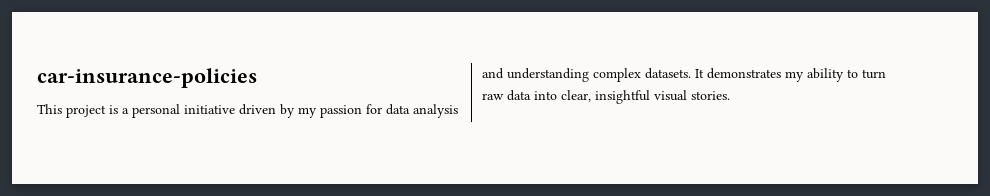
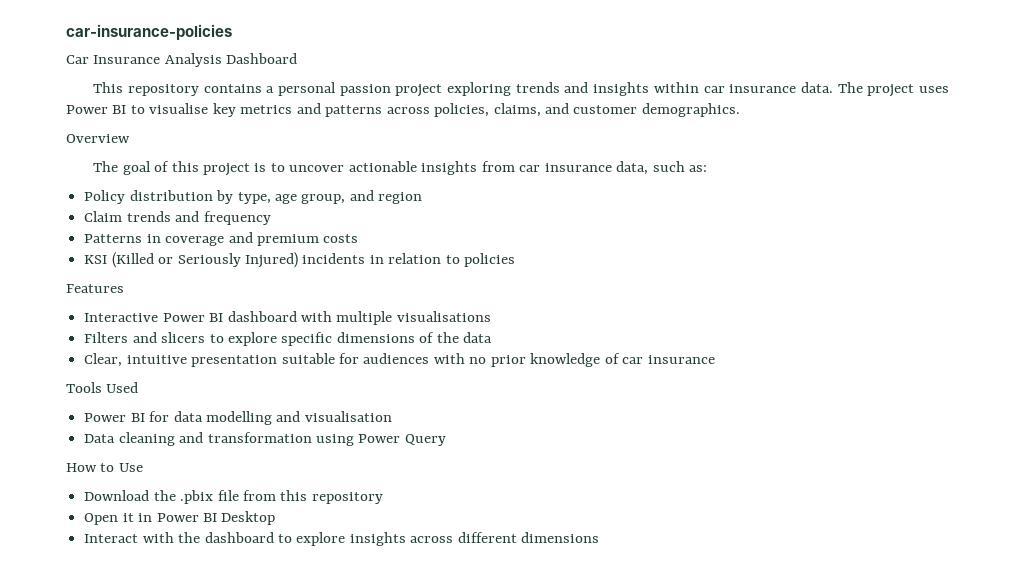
[37,104,458,118] [482,68,886,82] [482,90,730,104] This project is a personal initiative driven by my passion for data analysis and understanding complex datasets. It demonstrates my ability to turn raw data into clear, insightful visual stories. -> [66,53,298,67] [93,82,949,97] [66,103,740,117] [66,134,130,143] [93,161,708,176] [84,190,423,204] [84,211,271,225] [84,232,359,246] [84,252,516,268] [66,284,124,293] [84,311,491,325] [84,332,493,346] [84,353,715,367] [66,382,139,393] [84,411,392,425] [84,432,446,446] [66,463,143,472] [84,490,383,504] [84,511,276,525] [84,532,600,546] Car Insurance Analysis Dashboard // This repository contains a personal passion project exploring trends and insights within car insurance data. The project uses Power BI to visualise key metrics and patterns across policies, claims, and customer demographics. // Overview // The goal of this project is to uncover actionable insights from car insurance data, such as: // Policy distribution by type, age group, and region // Claim trends and frequency // Patterns in coverage and premium costs // KSI (Killed or Seriously Injured) incidents in relation to policies // Features // Interactive Power BI dashboard with multiple visualisations // Filters and slicers to explore specific dimensions of the data // Clear, intuitive presentation suitable for audiences with no prior knowledge of car insurance // Tools Used // Power BI for data modelling and visualisation // Data cleaning and transformation using Power Query // How to Use // Download the .pbix file from this repository // Open it in Power BI Desktop // Interact with the dashboard to explore insights across different dimensions

